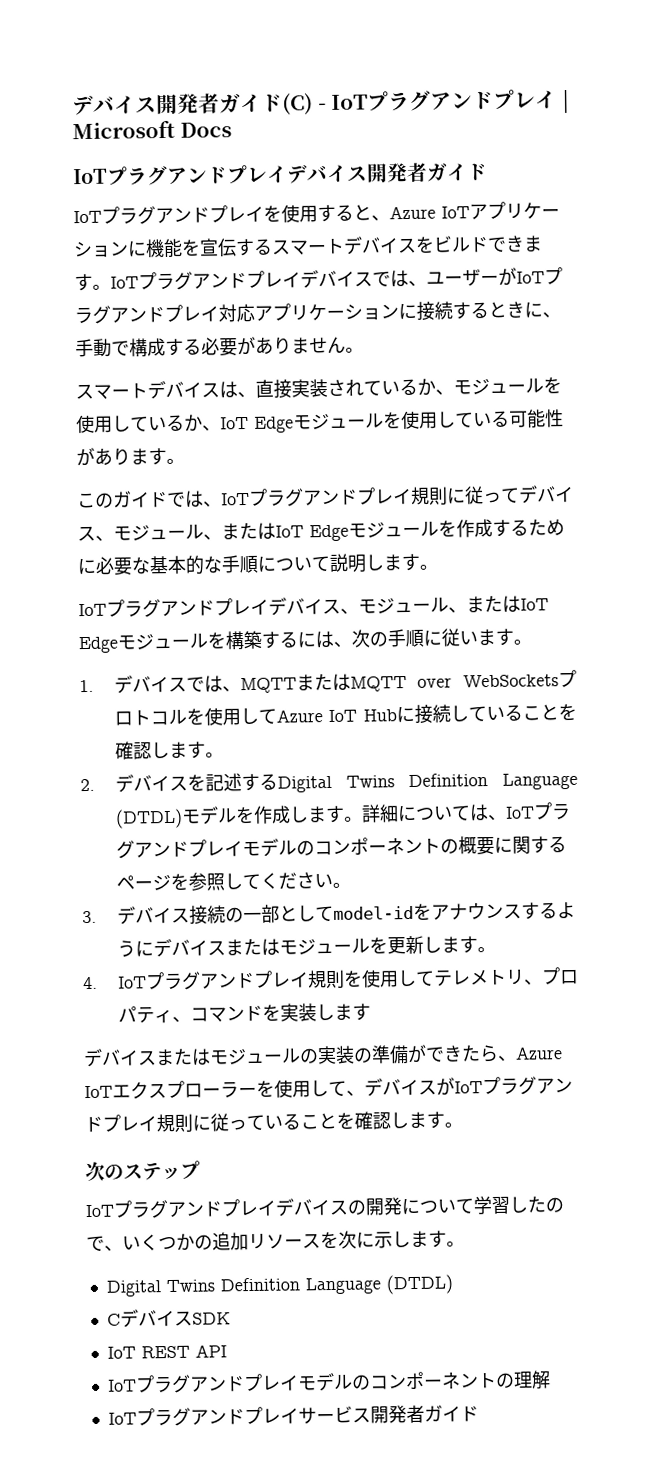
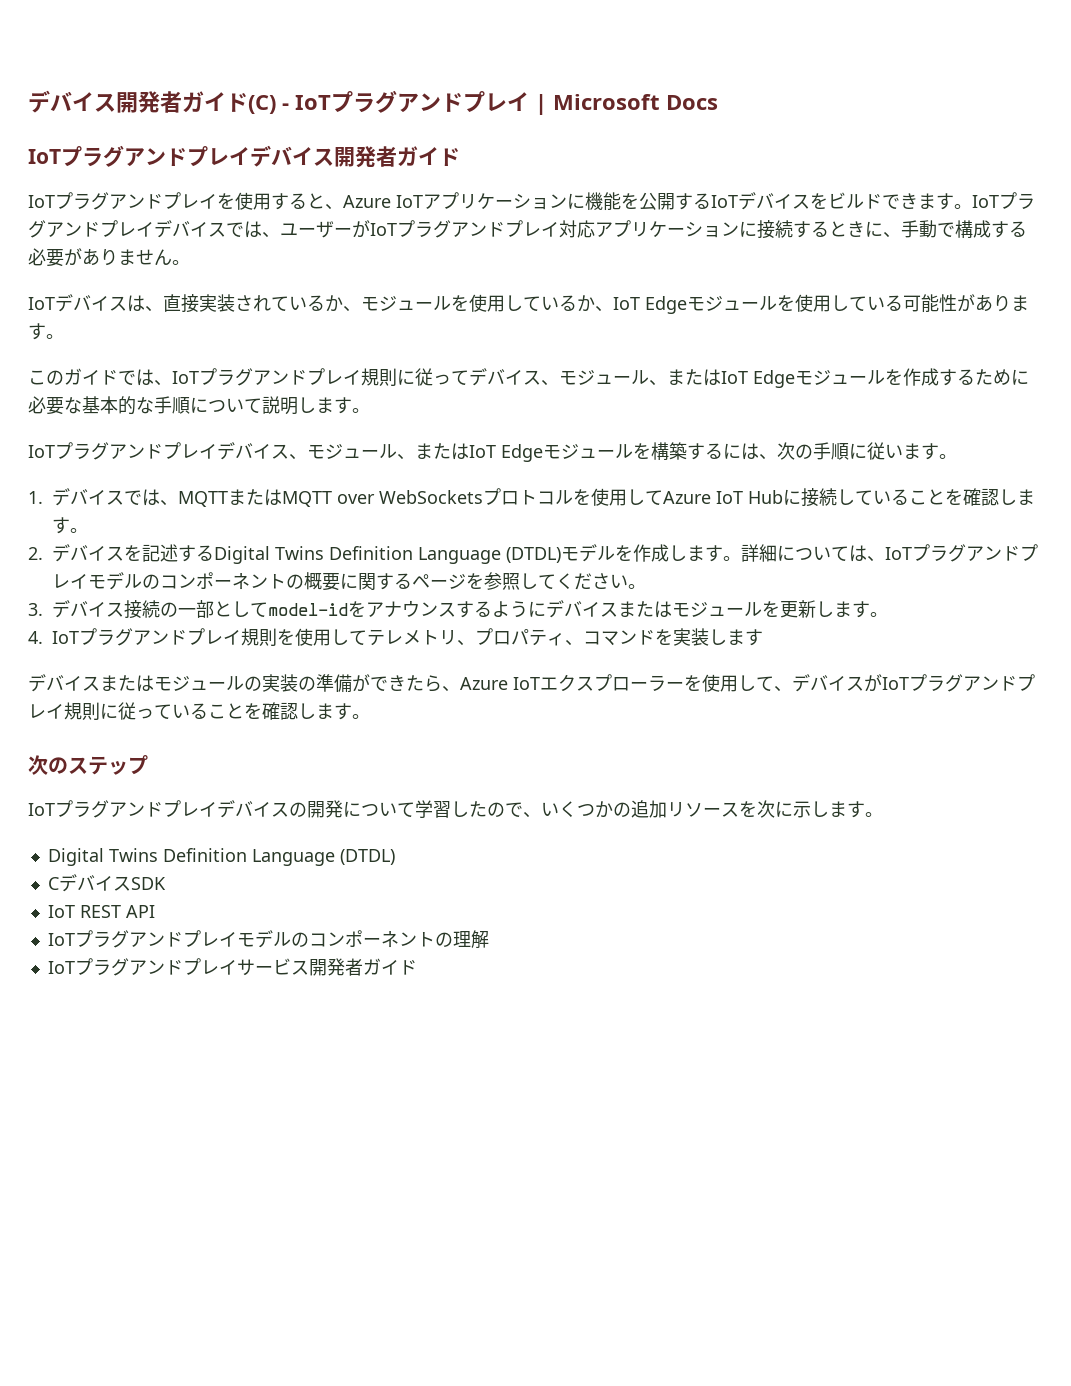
[199,238,345,257] 宣伝するスマート -> [639,192,738,210] 公開するIoT
[75,383,148,400] スマート -> [28,297,55,310] IoT

